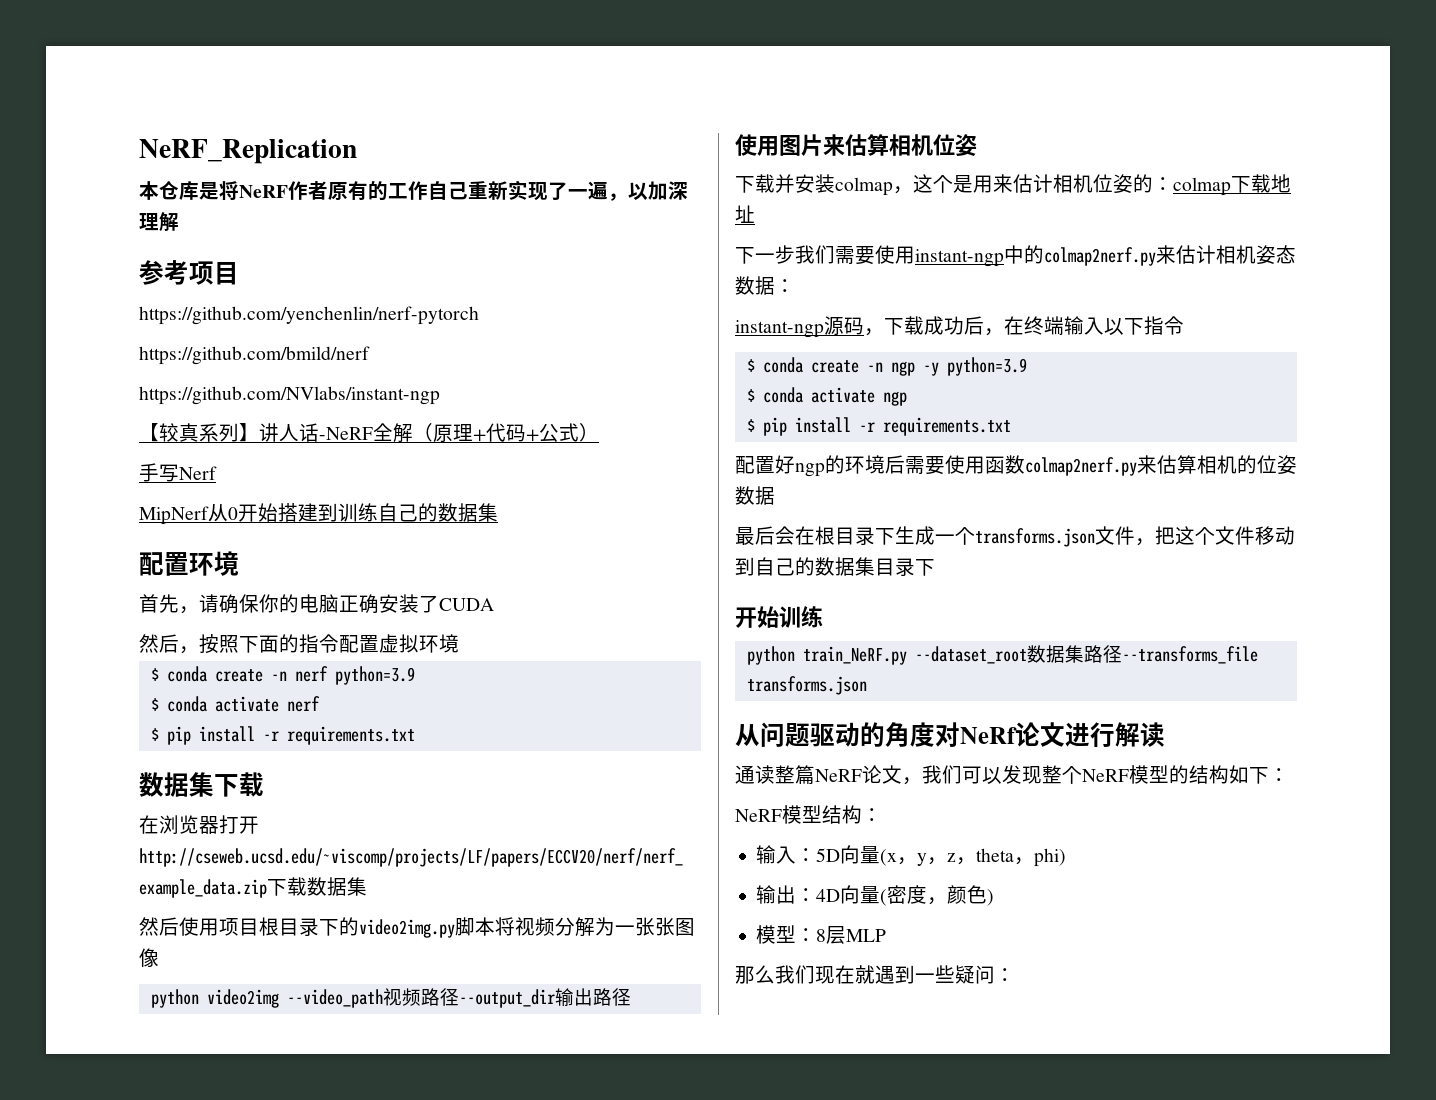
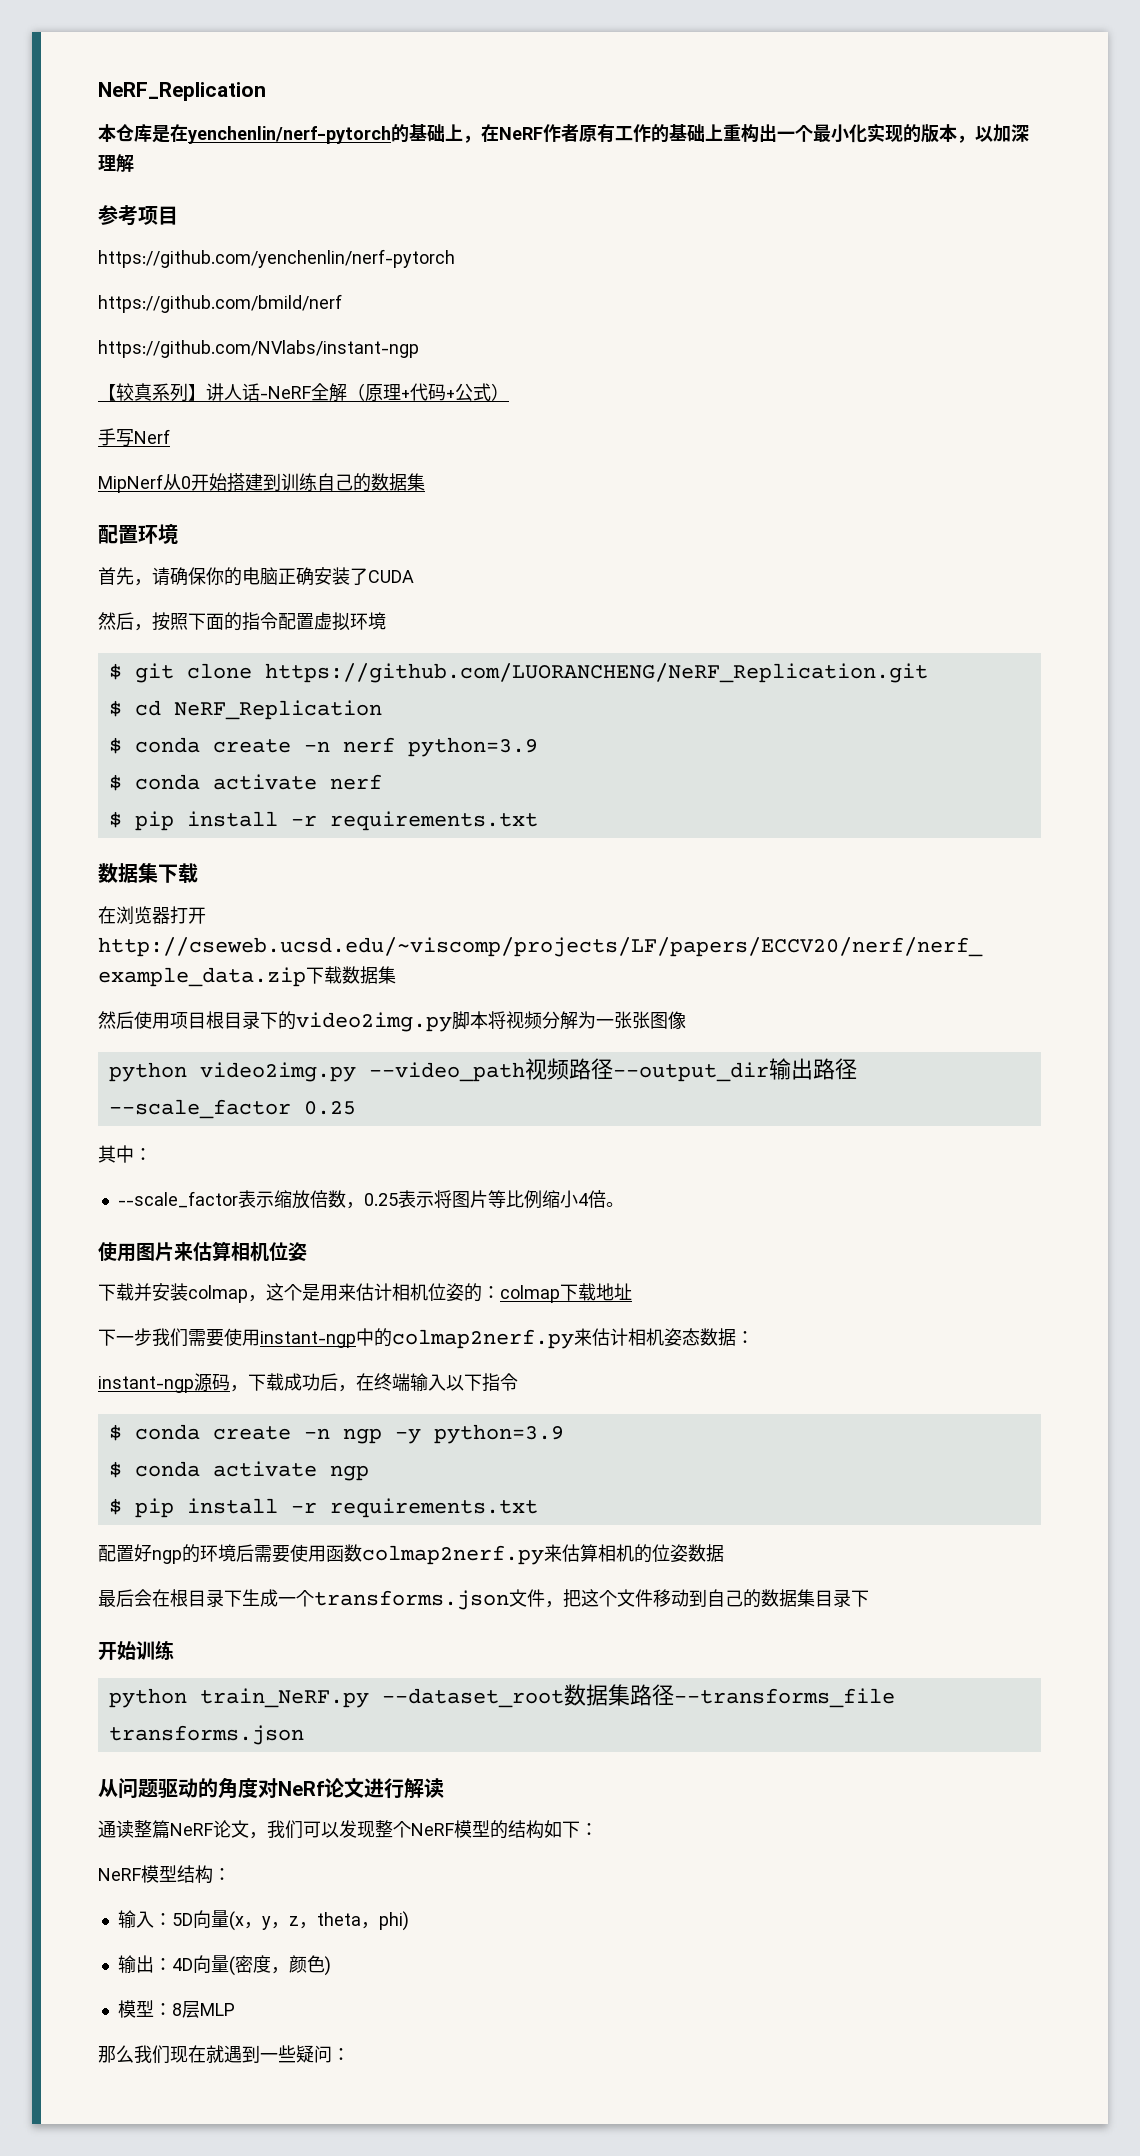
[219,180,608,201] 将NeRF作者原有的工作自己重新实现了一遍 -> [170,123,957,144] 在yenchenlin/nerf-pytorch的基础上，在NeRF作者原有工作的基础上重构出一个最小化实现的版本
(459, 643) none -> [108,663,928,683] [108,700,382,720] // $ git clone https://github.com/LUORANCHENG/NeRF_Replication.git // $ cd NeRF_Replication
[206,989,279,1008] video2img -> [199,1062,356,1082] video2img.py
(631, 997) none -> [108,1099,356,1119] [98,1145,152,1163] [117,1190,624,1209] --scale_factor 0.25 // 其中： // --scale_factor表示缩放倍数，0.25表示将图片等比例缩小4倍。

